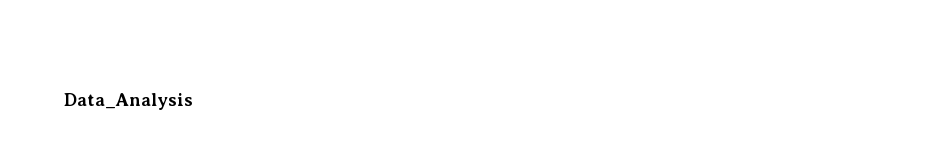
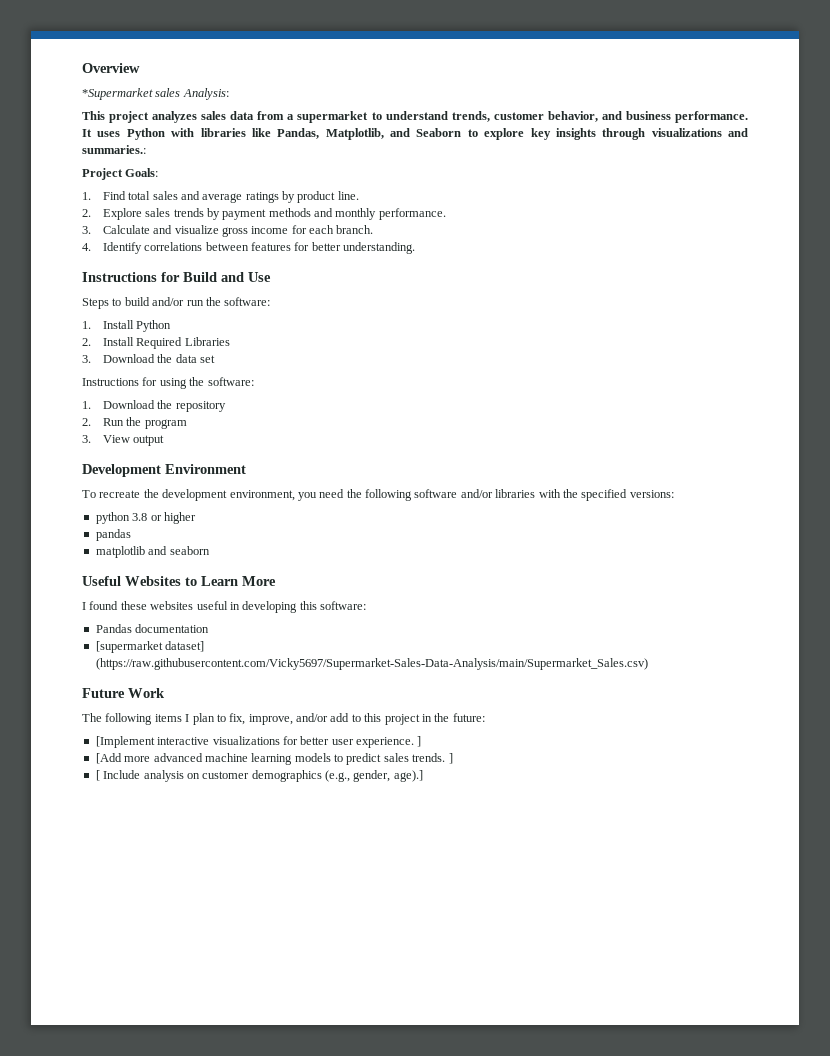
[64,93,193,110] Data_Analysis -> [82,63,140,73] [82,88,229,100] [82,111,749,123] [82,128,748,140] [82,145,146,154] [82,168,159,180] [82,191,359,203] [82,208,446,220] [82,225,374,237] [82,242,416,254] [82,272,271,282] [82,297,271,309] [82,320,172,332] [82,337,230,349] [82,354,215,363] [82,377,254,389] [82,400,226,412] [82,417,187,429] [82,435,165,446] [82,464,246,477] [82,489,674,501] [95,512,196,524] [95,529,131,541] [95,546,210,558] [82,576,276,586] [82,601,366,613] [95,624,210,633] [95,641,205,653] [95,658,648,670] [82,688,165,698] [82,713,485,725] [95,736,422,748] [95,753,453,765] [95,770,423,782] Overview // *Supermarket sales Analysis: // This project analyzes sales data from a supermarket to understand trends, customer behavior, and business performance. It uses Python with libraries like Pandas, Matplotlib, and Seaborn to explore key insights through visualizations and summaries.: // Project Goals: // 1. Find total sales and average ratings by product line. // 2. Explore sales trends by payment methods and monthly performance. // 3. Calculate and visualize gross income for each branch. // 4. Identify correlations between features for better understanding. // Instructions for Build and Use // Steps to build and/or run the software: // 1. Install Python // 2. Install Required Libraries // 3. Download the data set // Instructions for using the software: // 1. Download the repository // 2. Run the program // 3. View output // Development Environment // To recreate the development environment, you need the following software and/or libraries with the specified versions: // python 3.8 or higher // pandas // matplotlib and seaborn // Useful Websites to Learn More // I found these websites useful in developing this software: // Pandas documentation // [supermarket dataset] (https://raw.githubusercontent.com/Vicky5697/Supermarket-Sales-Data-Analysis/main/Supermarket_Sales.csv) // Future Work // The following items I plan to fix, improve, and/or add to this project in the future: // [Implement interactive visualizations for better user experience. ] // [Add more advanced machine learning models to predict sales trends. ] // [ Include analysis on customer demographics (e.g., gender, age).]

